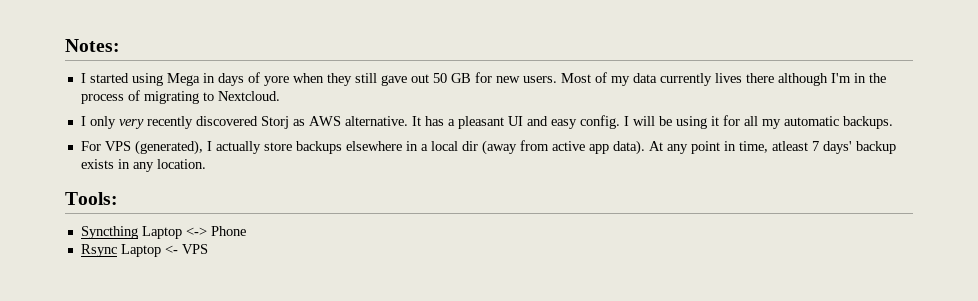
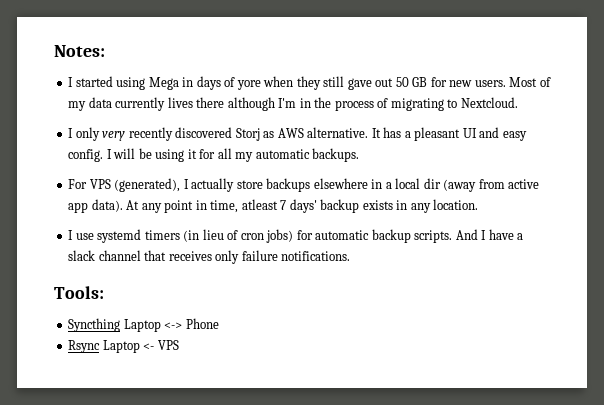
(206, 164) none -> [68,229,524,243] [68,250,351,264] // I use systemd timers (in lieu of cron jobs) for automatic backup scripts. And I have a slack channel that receives only failure notifications.

